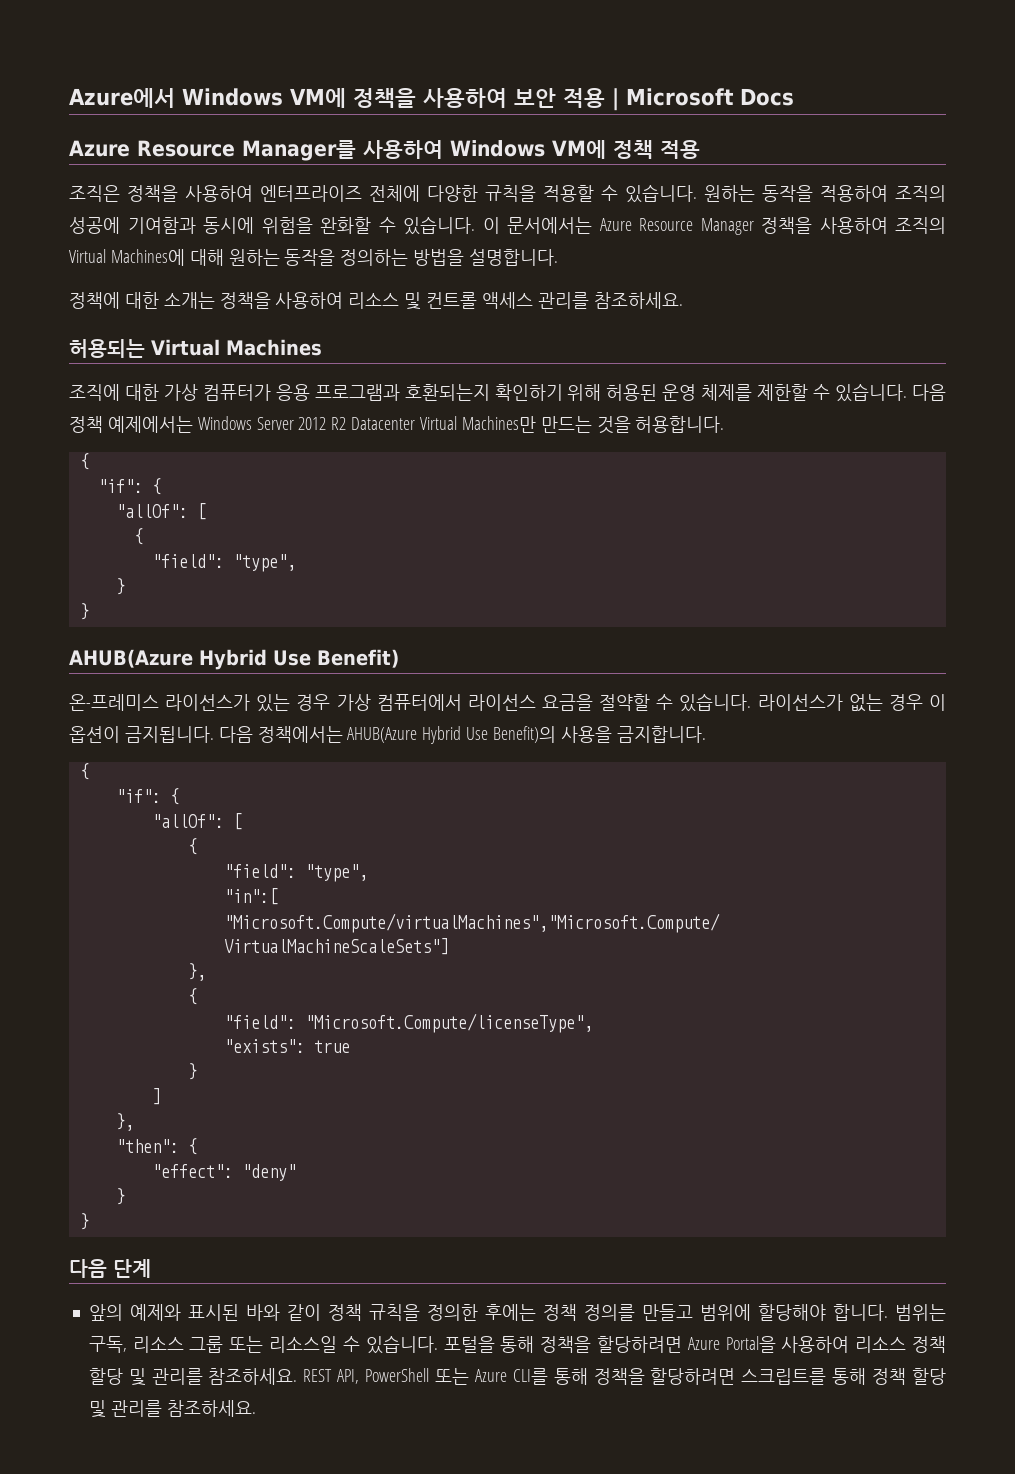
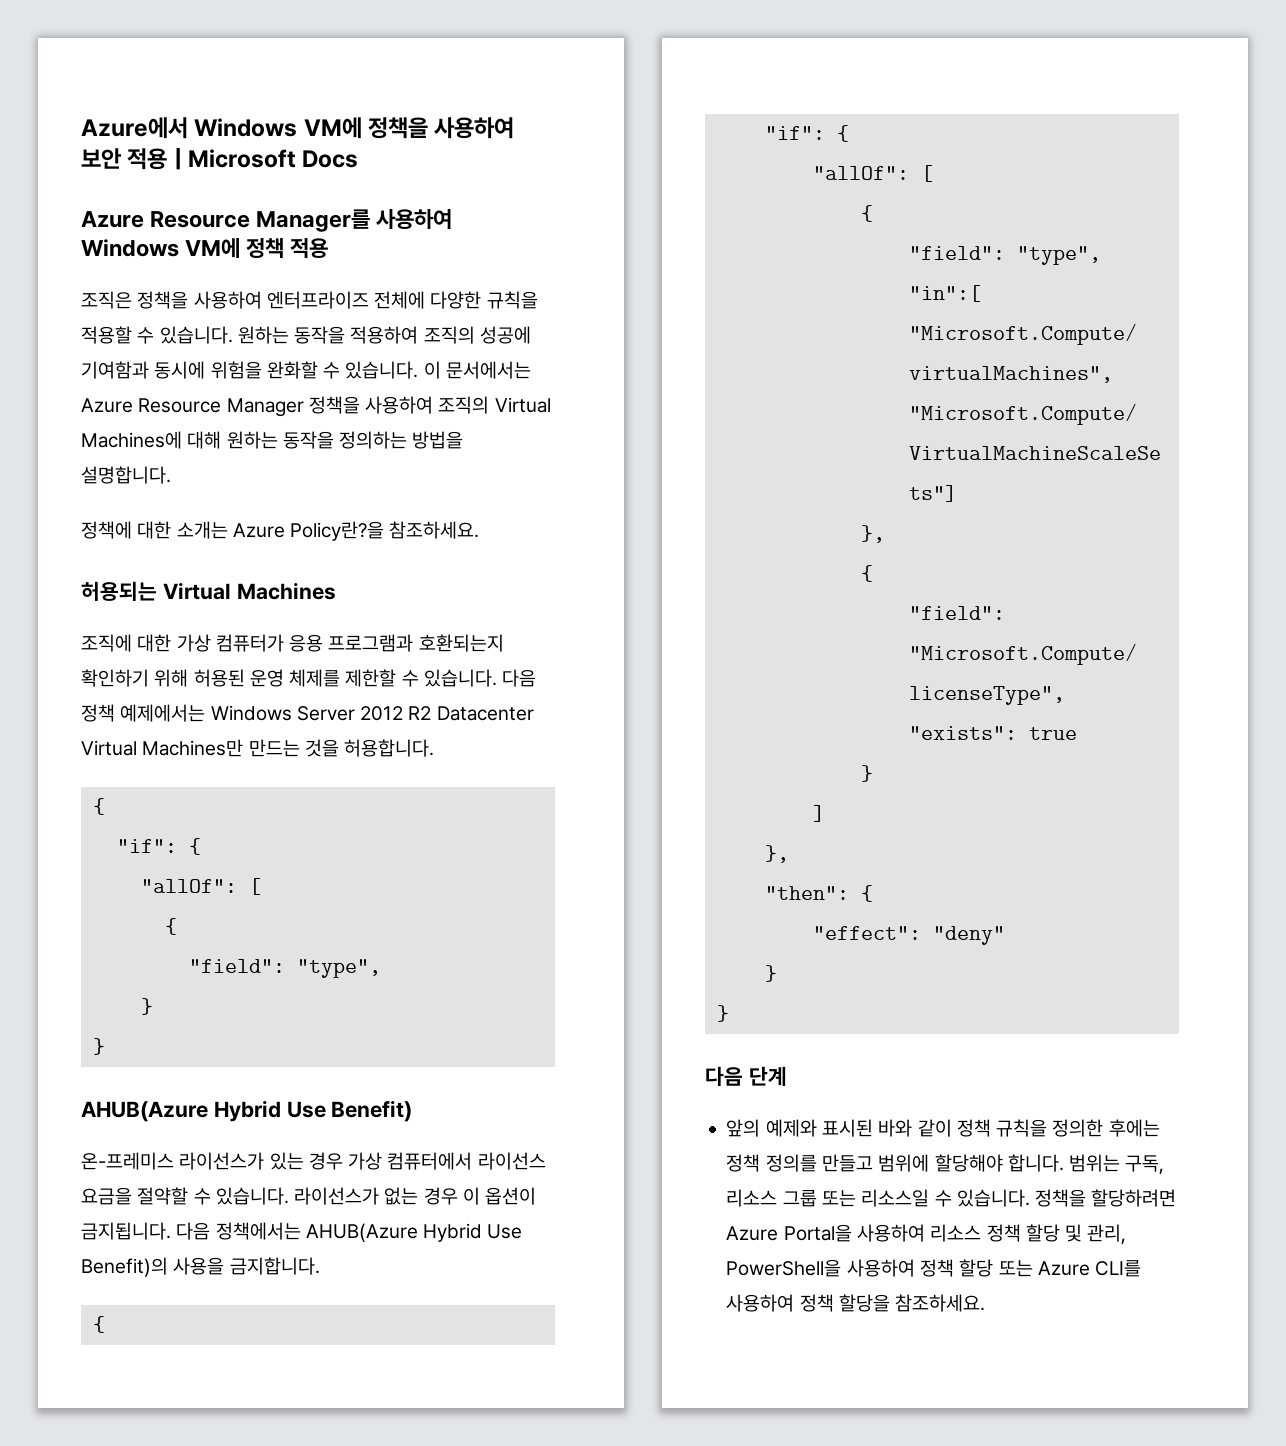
[219,292,589,310] 정책을 사용하여 리소스 및 컨트롤 액세스 관리를 -> [232,521,385,541] Azure Policy란?을
[443,1336,535,1353] 포털을 통해 -> (1030, 1198) none
[151,1368,947,1385] [88,1400,162,1418] 관리를 참조하세요. REST API, PowerShell 또는 Azure CLI를 통해 정책을 할당하려면 스크립트를 통해 정책 할당 및 관리를 -> [1087,1224,1127,1244] [726,1259,1142,1277] [726,1294,890,1312] 관리, PowerShell을 사용하여 정책 할당 또는 Azure CLI를 사용하여 정책 할당을

